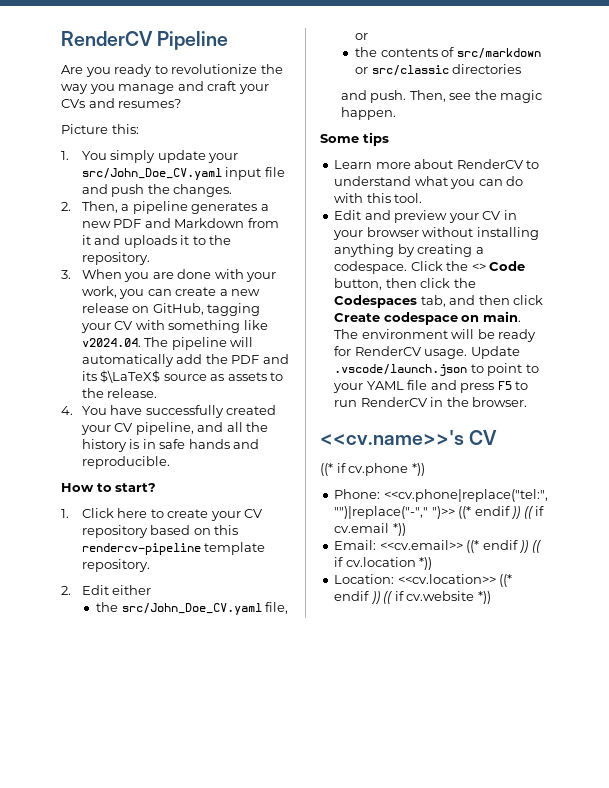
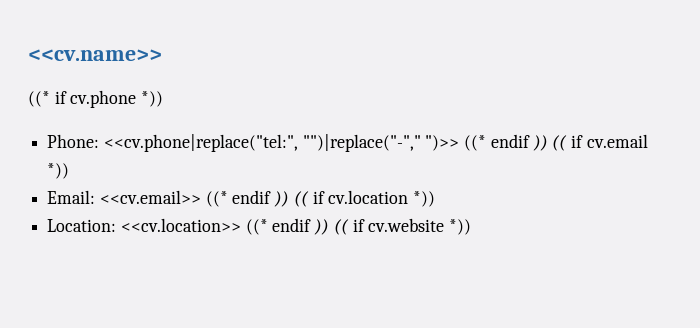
[61,31,229,50] [61,64,283,77] [61,81,269,94] [61,98,182,108] [61,124,139,134] [61,150,239,163] [81,167,285,180] [81,184,233,197] [61,201,269,214] [81,218,279,228] [81,235,232,248] [81,252,150,265] [61,269,277,282] [81,286,261,299] [81,303,261,316] [80,320,268,333] [81,337,254,350] [81,354,289,367] [81,370,284,383] [81,388,158,398] [61,405,277,418] [80,422,269,435] [81,439,260,452] [81,456,170,469] [61,483,157,492] [61,508,264,521] [81,525,239,538] [81,542,266,555] [81,559,150,572] [61,585,152,595] [96,602,289,615] [355,33,369,40] [355,47,541,59] [355,64,522,76] [340,90,543,103] [340,107,396,120] [320,132,389,146] [334,159,540,169] [334,176,524,189] [334,193,423,203] [334,210,517,223] [333,227,539,240] [334,244,484,257] [334,261,526,274] [334,278,476,290] [334,295,544,308] [334,311,521,325] [334,329,537,342] [334,346,520,359] [334,363,539,376] [333,380,529,393] [334,397,528,407] [320,430,498,445] RenderCV Pipeline // Are you ready to revolutionize the way you manage and craft your CVs and resumes? // Picture this: // 1. You simply update your src/John_Doe_CV.yaml input file and push the changes. // 2. Then, a pipeline generates a new PDF and Markdown from it and uploads it to the repository. // 3. When you are done with your work, you can create a new release on GitHub, tagging your CV with something like v2024.04. The pipeline will automatically add the PDF and its $\LaTeX$ source as assets to the release. // 4. You have successfully created your CV pipeline, and all the history is in safe hands and reproducible. // How to start? // 1. Click here to create your CV repository based on this rendercv-pipeline template repository. // 2. Edit either // the src/John_Doe_CV.yaml file, or // the contents of src/markdown or src/classic directories // and push. Then, see the magic happen. // Some tips // Learn more about RenderCV to understand what you can do with this tool. // Edit and preview your CV in your browser without installing anything by creating a codespace. Click the <> Code button, then click the Codespaces tab, and then click Create codespace on main. The environment will be ready for RenderCV usage. Update .vscode/launch.json to point to your YAML file and press F5 to run RenderCV in the browser. // <<cv.name>>'s CV -> [28,49,162,61] <<cv.name>>

